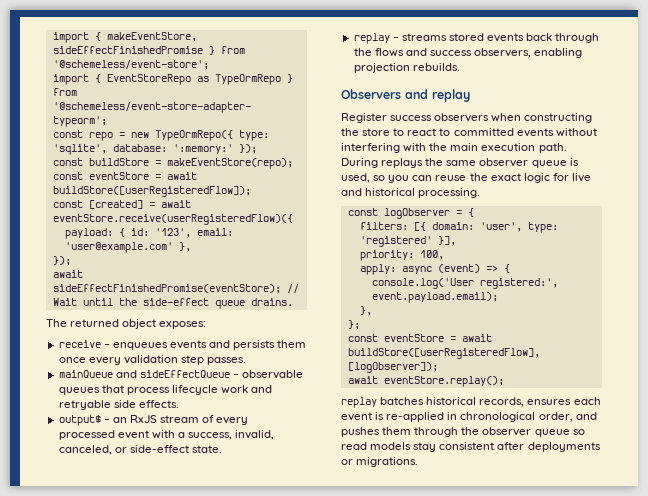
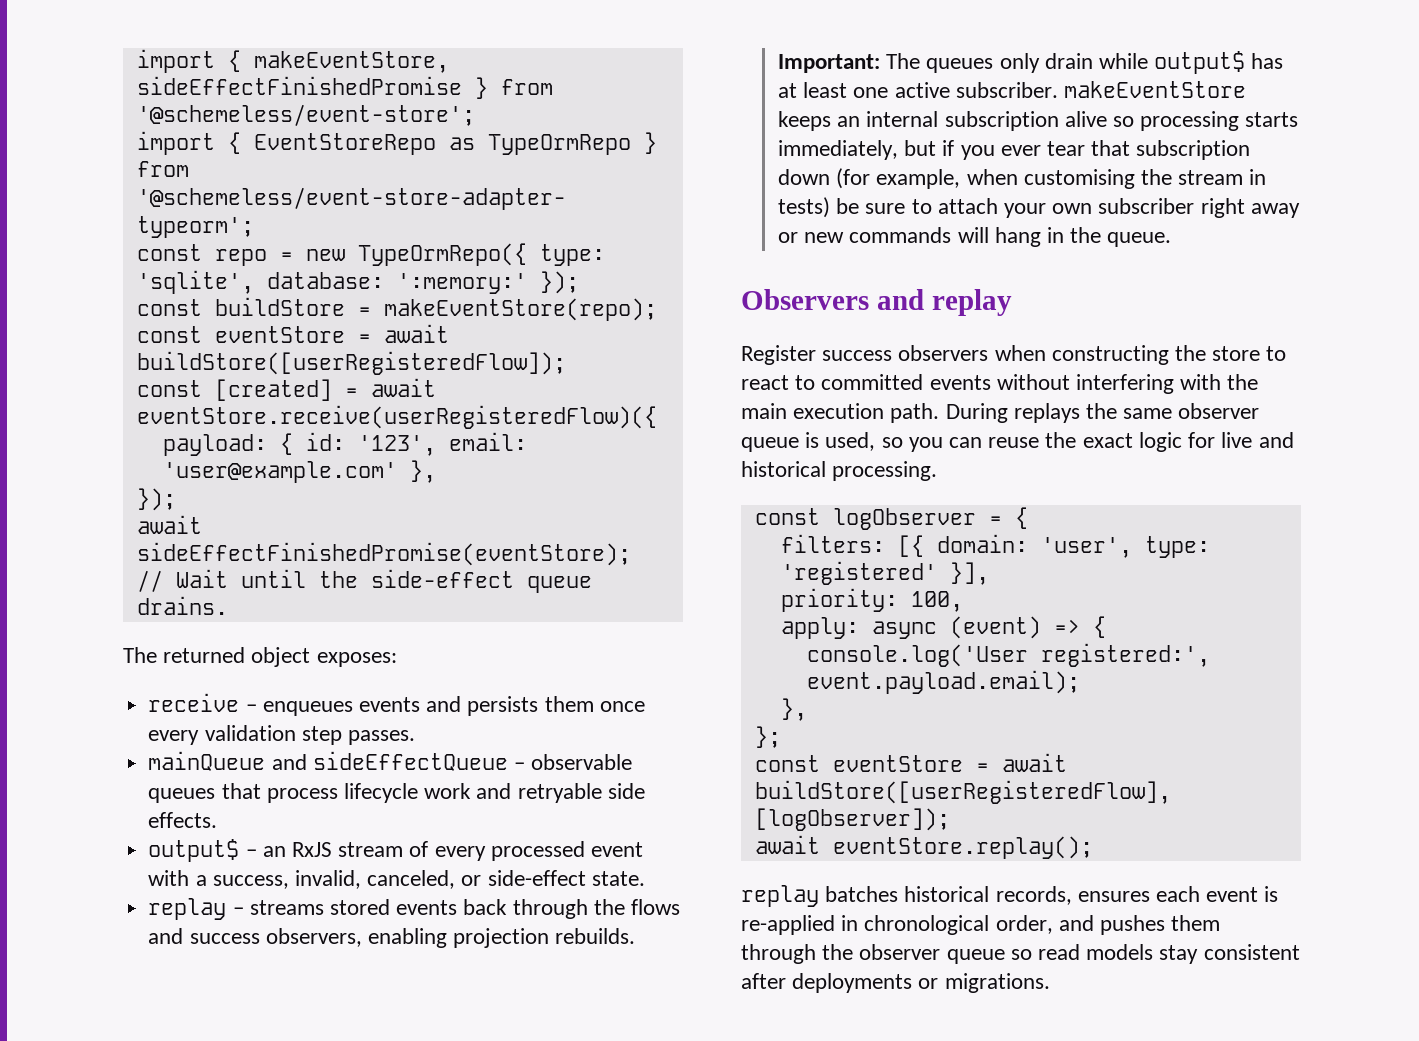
(460, 67) none -> [777,51,1284,74] [777,81,1247,98] [777,111,1299,131] [777,140,1251,160] [777,168,1267,189] [777,197,1300,218] [777,227,1172,247] // Important: The queues only drain while output$ has at least one active subscriber. makeEventStore keeps an internal subscription alive so processing starts immediately, but if you ever tear that subscription down (for example, when customising the stream in tests) be sure to attach your own subscriber right away or new commands will hang in the queue.

